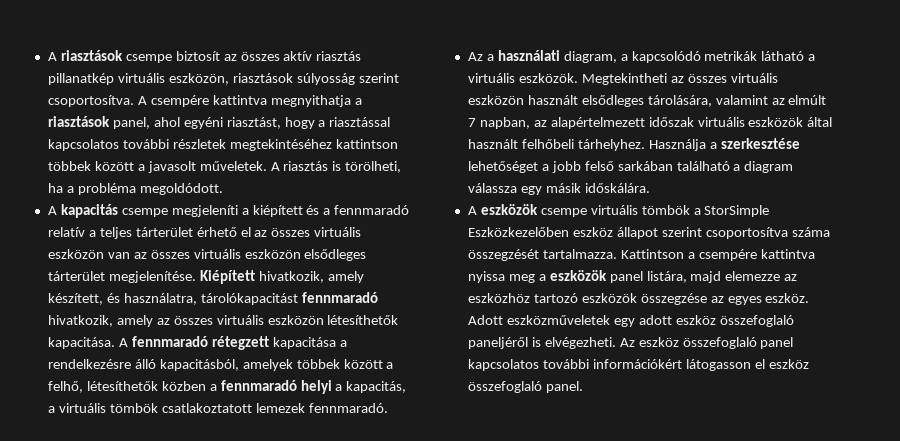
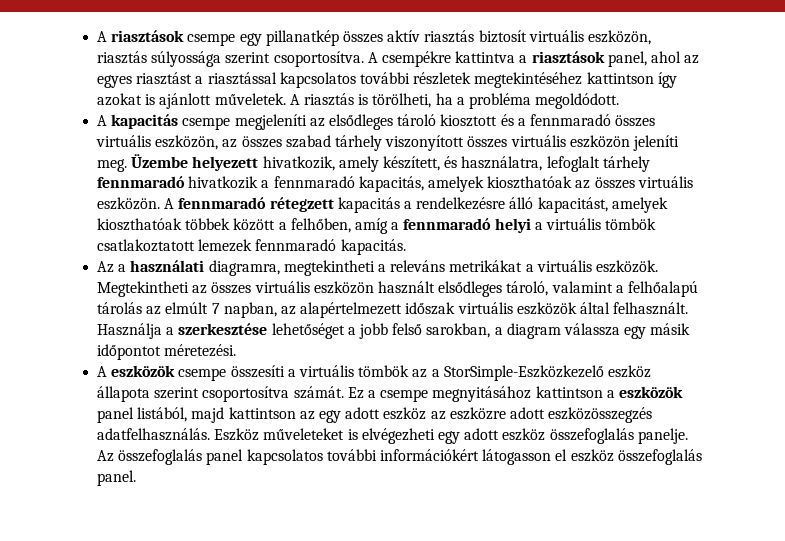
[175,51,237,61] biztosít az -> [239,30,339,46] egy pillanatkép
[47,73,355,85] pillanatkép virtuális eszközön, riasztások súlyosság -> [478,30,651,45] [97,51,222,67] biztosít virtuális eszközön, riasztás súlyossága
[150,95,351,107] csempére kattintva megnyithatja -> [381,51,516,67] csempékre kattintva
[183,117,315,129] egyéni riasztást, hogy -> [684,55,700,64] [97,72,193,88] az egyes riasztást
[47,161,196,173] többek között a javasolt -> [657,72,677,88] [97,93,212,109] így azokat is ajánlott
[241,205,410,217] [47,227,362,239] [47,249,367,261] [47,270,255,284] a kiépített és a fennmaradó relatív a teljes tárterület érhető el az összes virtuális eszközön van az összes virtuális eszközön elsődleges tárterület megjelenítése. Kiépített -> [309,114,656,130] [96,135,679,151] [97,154,259,172] az elsődleges tároló kiosztott és a fennmaradó összes virtuális eszközön, az összes szabad tárhely viszonyított összes virtuális eszközön jeleníti meg. Üzembe helyezett
[200,292,378,305] [47,315,399,327] [47,337,115,349] tárolókapacitást fennmaradó hivatkozik, amely az összes virtuális eszközön létesíthetők kapacitása. -> [546,156,650,172] [97,176,693,192] [97,197,161,210] lefoglalt tárhely fennmaradó hivatkozik a fennmaradó kapacitás, amelyek kioszthatóak az összes virtuális eszközön.
[272,337,336,349] kapacitása -> [337,197,400,213] kapacitás
[159,359,394,371] [47,381,206,393] kapacitásból, amelyek többek között a felhő, létesíthetők közben -> [537,197,668,213] [97,218,388,234] kapacitást, amelyek kioszthatóak többek között a felhőben, amíg
[346,381,407,393] [47,406,55,413] kapacitás, a -> (543, 226) none
[308,403,388,413] fennmaradó. -> [255,239,406,255] fennmaradó kapacitás.
[563,51,805,63] diagram, a kapcsolódó metrikák látható -> [208,260,523,276] diagramra, megtekintheti a releváns metrikákat
[647,95,768,107] tárolására, valamint -> [506,281,698,297] [97,302,143,314] tároló, valamint a felhőalapú tárolás
[467,139,645,151] használt felhőbeli tárhelyhez. -> [613,302,689,315] felhasznált.
[617,161,730,171] sarkában található -> [426,323,491,338] sarokban,
[584,183,650,193] időskálára. -> [97,344,237,360] időpontot méretezési.
[590,205,770,217] [467,227,830,239] [467,249,815,261] [467,270,798,283] [467,293,810,305] [467,315,794,327] [467,337,757,349] virtuális tömbök a StorSimple Eszközkezelőben eszköz állapot szerint csoportosítva száma összegzését tartalmazza. Kattintson a csempére kattintva nyissa meg a eszközök panel listára, majd elemezze az eszközhöz tartozó eszközök összegzése az egyes eszköz. Adott eszközműveletek egy adott eszköz összefoglaló paneljéről is elvégezheti. Az eszköz összefoglaló -> [230,365,651,381] [97,386,683,402] [97,407,653,423] [97,428,688,444] [97,449,203,465] összesíti a virtuális tömbök az a StorSimple-Eszközkezelő eszköz állapota szerint csoportosítva számát. Ez a csempe megnyitásához kattintson a eszközök panel listából, majd kattintson az egy adott eszköz az eszközre adott eszközösszegzés adatfelhasználás. Eszköz műveleteket is elvégezheti egy adott eszköz összefoglalás panelje. Az összefoglalás
[467,381,542,393] összefoglaló -> [617,449,702,465] összefoglalás

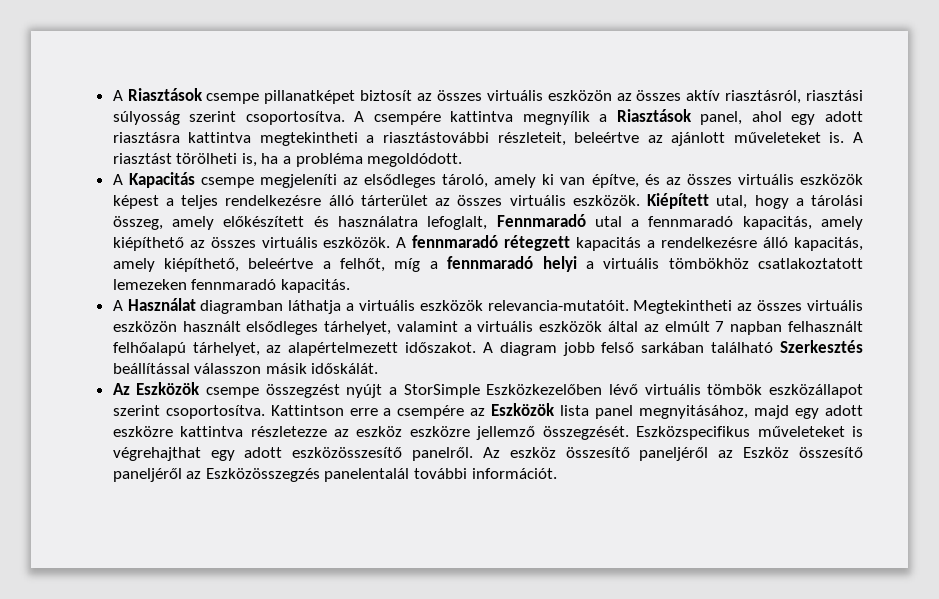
[97,30,651,46] [97,51,700,67] [97,72,677,88] [97,93,432,109] A riasztások csempe egy pillanatkép összes aktív riasztás biztosít virtuális eszközön, riasztás súlyossága szerint csoportosítva. A csempékre kattintva a riasztások panel, ahol az egyes riasztást a riasztással kapcsolatos további részletek megtekintéséhez kattintson így azokat is ajánlott műveletek. A riasztás is törölheti, -> [112,88,863,104] [112,109,863,125] [112,132,864,146] [112,153,257,167] A Riasztások csempe pillanatképet biztosít az összes virtuális eszközön az összes aktív riasztásról, riasztási súlyosság szerint csoportosítva. A csempére kattintva megnyílik a Riasztások panel, ahol egy adott riasztásra kattintva megtekintheti a riasztástovábbi részleteit, beleértve az ajánlott műveleteket is. A riasztást törölheti is,
[111,114,179,129] kapacitás -> [128,172,195,188] Kapacitás
[397,114,656,127] [96,135,679,151] [97,154,650,172] [97,176,259,189] tároló kiosztott és a fennmaradó összes virtuális eszközön, az összes szabad tárhely viszonyított összes virtuális eszközön jeleníti meg. Üzembe helyezett hivatkozik, amely készített, és használatra, lefoglalt tárhely fennmaradó hivatkozik -> [442,174,864,188] [112,193,863,209] [112,214,622,230] tároló, amely ki van építve, és az összes virtuális eszközök képest a teljes rendelkezésre álló tárterület az összes virtuális eszközök. Kiépített utal, hogy a tárolási összeg, amely előkészített és használatra lefoglalt, Fennmaradó utal
[427,176,693,192] [97,197,161,210] amelyek kioszthatóak az összes virtuális eszközön. -> [820,216,863,230] [112,237,391,251] amely kiépíthető az összes virtuális eszközök.
[537,197,668,213] [97,218,388,234] kapacitást, amelyek kioszthatóak többek között a felhőben, amíg -> [793,237,863,251] [112,258,421,272] kapacitás, amely kiépíthető, beleértve a felhőt, míg
[605,218,657,230] [97,239,253,252] tömbök csatlakoztatott lemezek -> [668,258,864,269] [112,279,187,290] tömbökhöz csatlakoztatott lemezeken
[97,260,658,276] Az a használati diagramra, megtekintheti a releváns metrikákat a virtuális eszközök. -> [112,298,629,314] A Használat diagramban láthatja a virtuális eszközök relevancia-mutatóit.
[506,281,549,296] tároló, -> [324,321,392,335] tárhelyet,
[627,281,698,297] [97,302,689,318] [97,323,691,339] [97,344,237,360] [97,365,651,381] [97,386,683,402] [97,407,653,423] [97,428,260,441] felhőalapú tárolás az elmúlt 7 napban, az alapértelmezett időszak virtuális eszközök által felhasznált. Használja a szerkesztése lehetőséget a jobb felső sarokban, a diagram válassza egy másik időpontot méretezési. // A eszközök csempe összesíti a virtuális tömbök az a StorSimple-Eszközkezelő eszköz állapota szerint csoportosítva számát. Ez a csempe megnyitásához kattintson a eszközök panel listából, majd kattintson az egy adott eszköz az eszközre adott eszközösszegzés adatfelhasználás. Eszköz -> [477,321,863,335] [112,340,863,356] [112,363,379,374] [112,382,863,398] [112,403,863,419] [112,426,751,440] virtuális eszközök által az elmúlt 7 napban felhasznált felhőalapú tárhelyet, az alapértelmezett időszakot. A diagram jobb felső sarkában található Szerkesztés beállítással válasszon másik időskálát. // Az Eszközök csempe összegzést nyújt a StorSimple Eszközkezelőben lévő virtuális tömbök eszközállapot szerint csoportosítva. Kattintson erre a csempére az Eszközök lista panel megnyitásához, majd egy adott eszközre kattintva részletezze az eszköz eszközre jellemző összegzését. Eszközspecifikus
[361,428,688,444] [97,449,702,465] [97,470,137,486] elvégezheti egy adott eszköz összefoglalás panelje. Az összefoglalás panel kapcsolatos további információkért látogasson el eszköz összefoglalás panel. -> [112,447,863,461] [112,468,557,482] végrehajthat egy adott eszközösszesítő panelről. Az eszköz összesítő paneljéről az Eszköz összesítő paneljéről az Eszközösszegzés panelentalál további információt.

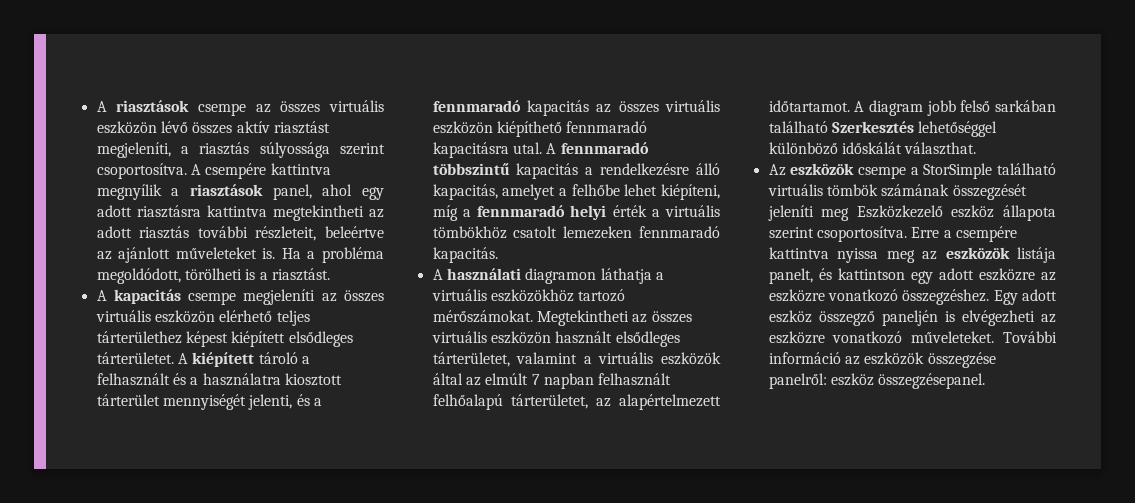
[112,88,632,104] A Riasztások csempe pillanatképet biztosít az összes virtuális eszközön az -> [96,100,384,116] [96,121,188,134] A riasztások csempe az összes virtuális eszközön lévő
[725,90,863,104] [112,111,180,125] riasztásról, riasztási súlyosság -> [273,121,330,134] [96,142,330,158] riasztást megjeleníti, a riasztás súlyossága
[616,109,692,122] Riasztások -> [189,184,263,196] riasztások
[366,132,489,143] a riasztástovábbi -> [369,209,384,218] [96,226,248,239] az adott riasztás további
[853,132,864,143] [112,153,463,167] [112,172,195,188] A riasztást törölheti is, ha a probléma megoldódott. // A Kapacitás -> [281,247,384,263] [96,268,330,284] [96,289,181,304] Ha a probléma megoldódott, törölheti is a riasztást. // A kapacitás
[364,174,864,188] [112,193,863,209] [112,214,863,230] [112,237,391,251] elsődleges tároló, amely ki van építve, és az összes virtuális eszközök képest a teljes rendelkezésre álló tárterület az összes virtuális eszközök. Kiépített utal, hogy a tárolási összeg, amely előkészített és használatra lefoglalt, Fennmaradó utal a fennmaradó kapacitás, amely kiépíthető az összes virtuális eszközök. -> [344,290,385,302] [95,310,310,326] [96,331,353,347] [96,352,310,367] [96,373,342,386] [96,394,322,410] [432,100,720,116] [432,121,648,137] [432,142,542,158] összes virtuális eszközön elérhető teljes tárterülethez képest kiépített elsődleges tárterületet. A kiépített tároló a felhasznált és a használatra kiosztott tárterület mennyiségét jelenti, és a fennmaradó kapacitás az összes virtuális eszközön kiépíthető fennmaradó kapacitásra utal.
[504,235,571,251] rétegzett -> [432,163,510,175] többszintű
[112,258,386,272] amely kiépíthető, beleértve a felhőt, -> [502,184,720,200] amelyet a felhőbe lehet kiépíteni,
(577, 264) none -> [612,205,647,217] érték
[758,258,864,269] csatlakoztatott -> [513,226,558,238] csatolt
[127,298,284,314] Használat diagramban -> [446,268,597,284] használati diagramon
[419,300,629,311] eszközök relevancia-mutatóit. -> [490,289,626,302] [432,310,533,323] eszközökhöz tartozó mérőszámokat.
[324,321,392,335] tárhelyet, -> [432,352,510,367] tárterületet,
[192,342,260,356] tárhelyet, -> [510,394,588,409] tárterületet,
[405,342,477,353] időszakot. -> [768,100,850,112] időtartamot.
[112,363,379,374] [112,382,863,398] [112,403,863,419] [112,426,863,440] [112,447,863,461] [112,468,557,482] beállítással válasszon másik időskálát. // Az Eszközök csempe összegzést nyújt a StorSimple Eszközkezelőben lévő virtuális tömbök eszközállapot szerint csoportosítva. Kattintson erre a csempére az Eszközök lista panel megnyitásához, majd egy adott eszközre kattintva részletezze az eszköz eszközre jellemző összegzését. Eszközspecifikus műveleteket is végrehajthat egy adott eszközösszesítő panelről. Az eszköz összesítő paneljéről az Eszköz összesítő paneljéről az Eszközösszegzés panelentalál további információt. -> [918,121,998,137] [768,142,977,155] [768,163,1056,179] [767,184,1027,200] [767,205,1056,221] [768,226,1017,242] [768,247,1056,263] [768,268,1056,284] [768,289,1057,305] [768,310,1056,326] [768,331,1057,344] [768,352,996,368] [768,373,986,389] lehetőséggel különböző időskálát választhat. // Az eszközök csempe a StorSimple található virtuális tömbök számának összegzését jeleníti meg Eszközkezelő eszköz állapota szerint csoportosítva. Erre a csempére kattintva nyissa meg az eszközök listája panelt, és kattintson egy adott eszközre az eszközre vonatkozó összegzéshez. Egy adott eszköz összegző paneljén is elvégezheti az eszközre vonatkozó műveleteket. További információ az eszközök összegzése panelről: eszköz összegzésepanel.

